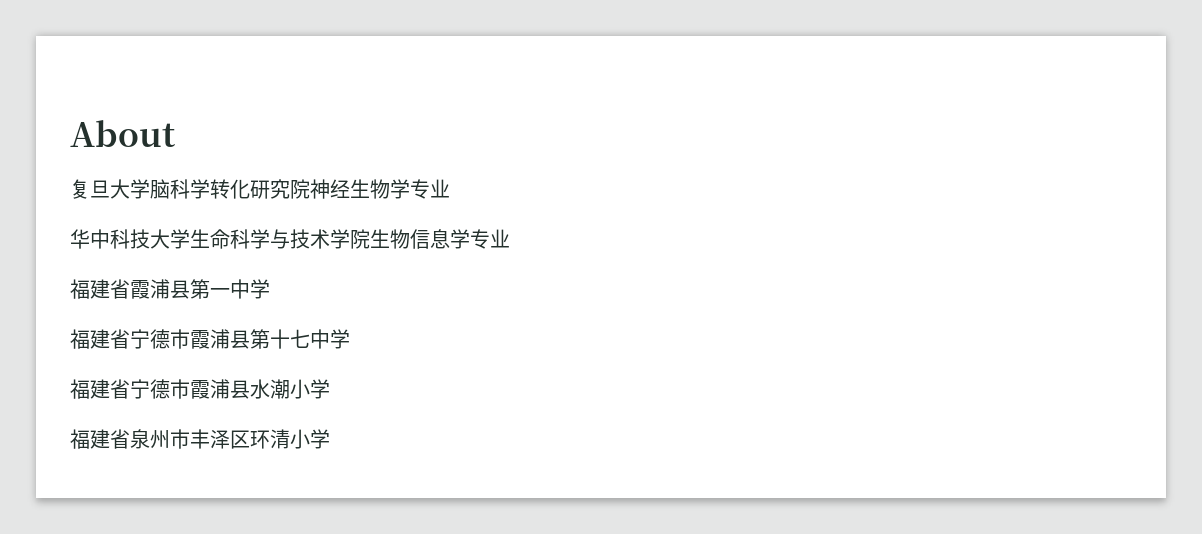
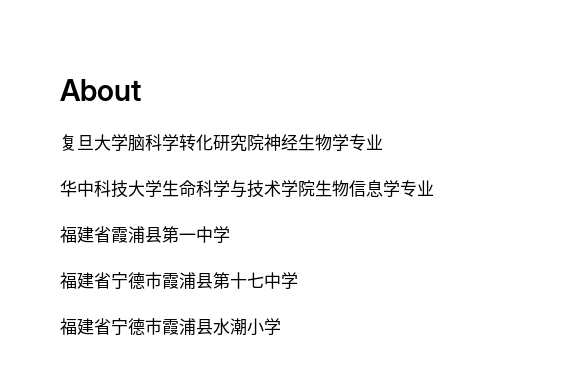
[70,429,330,449] // 福建省泉州市丰泽区环清小学 -> (281, 326) none

